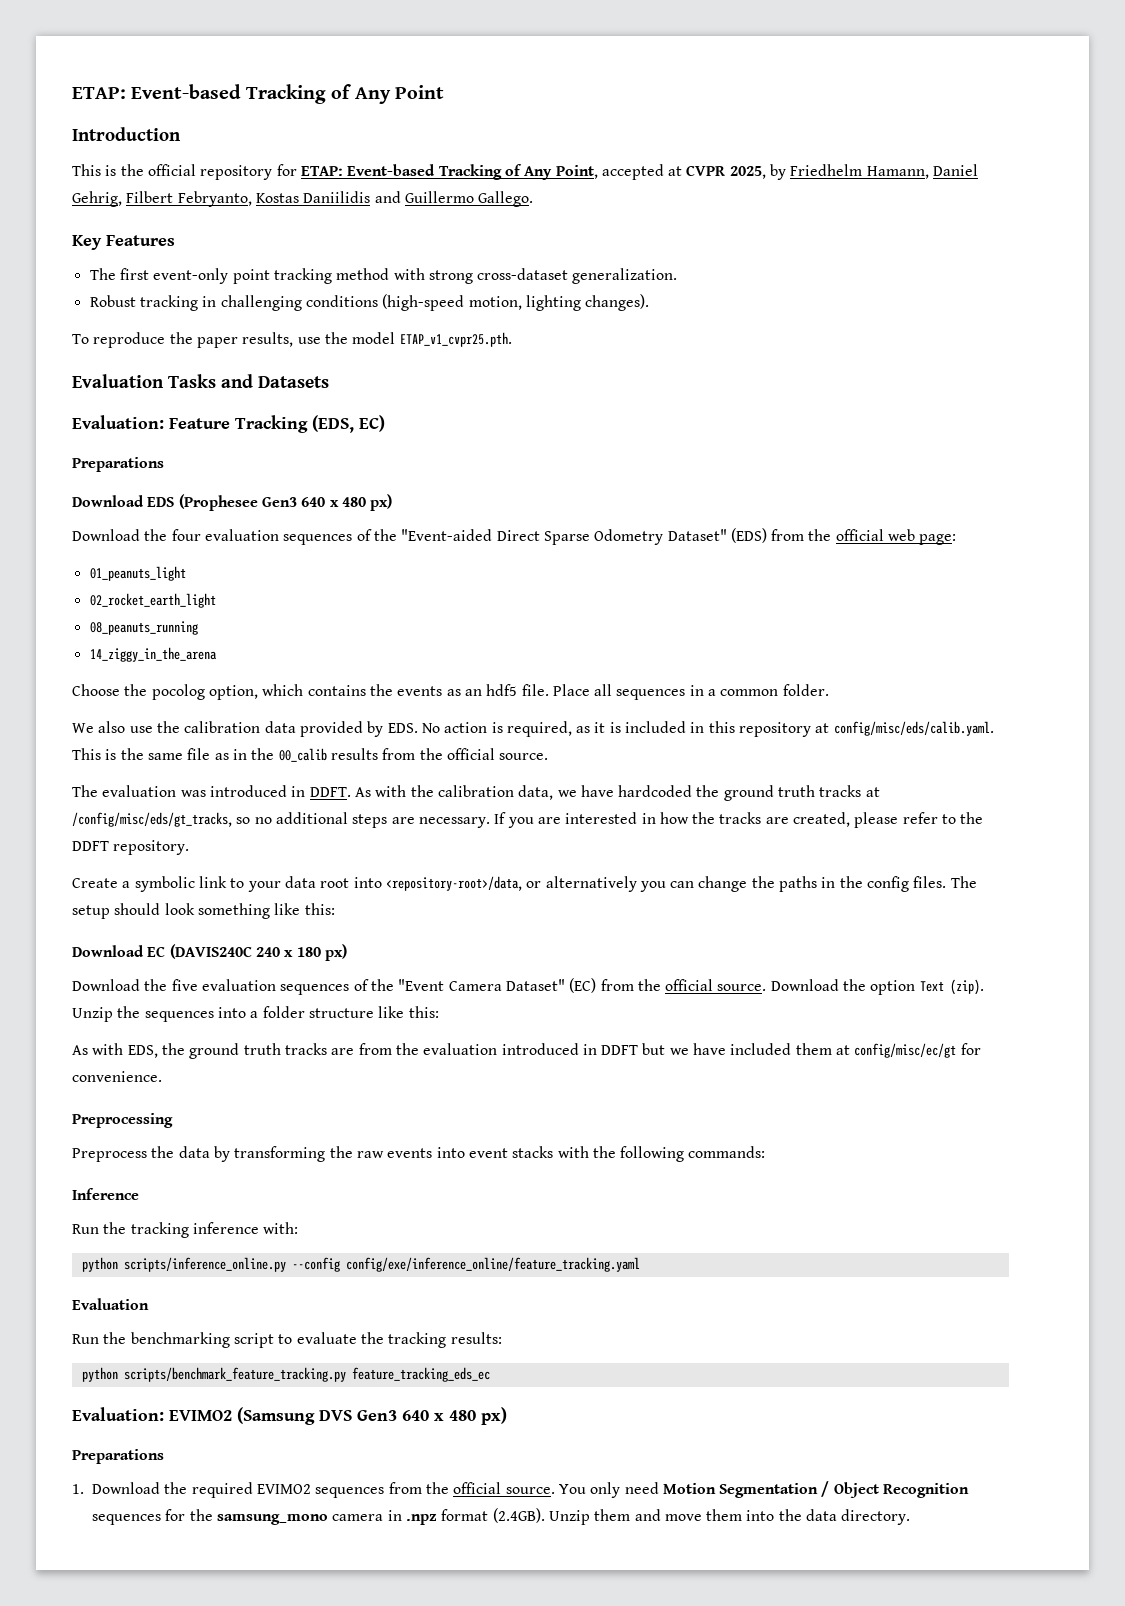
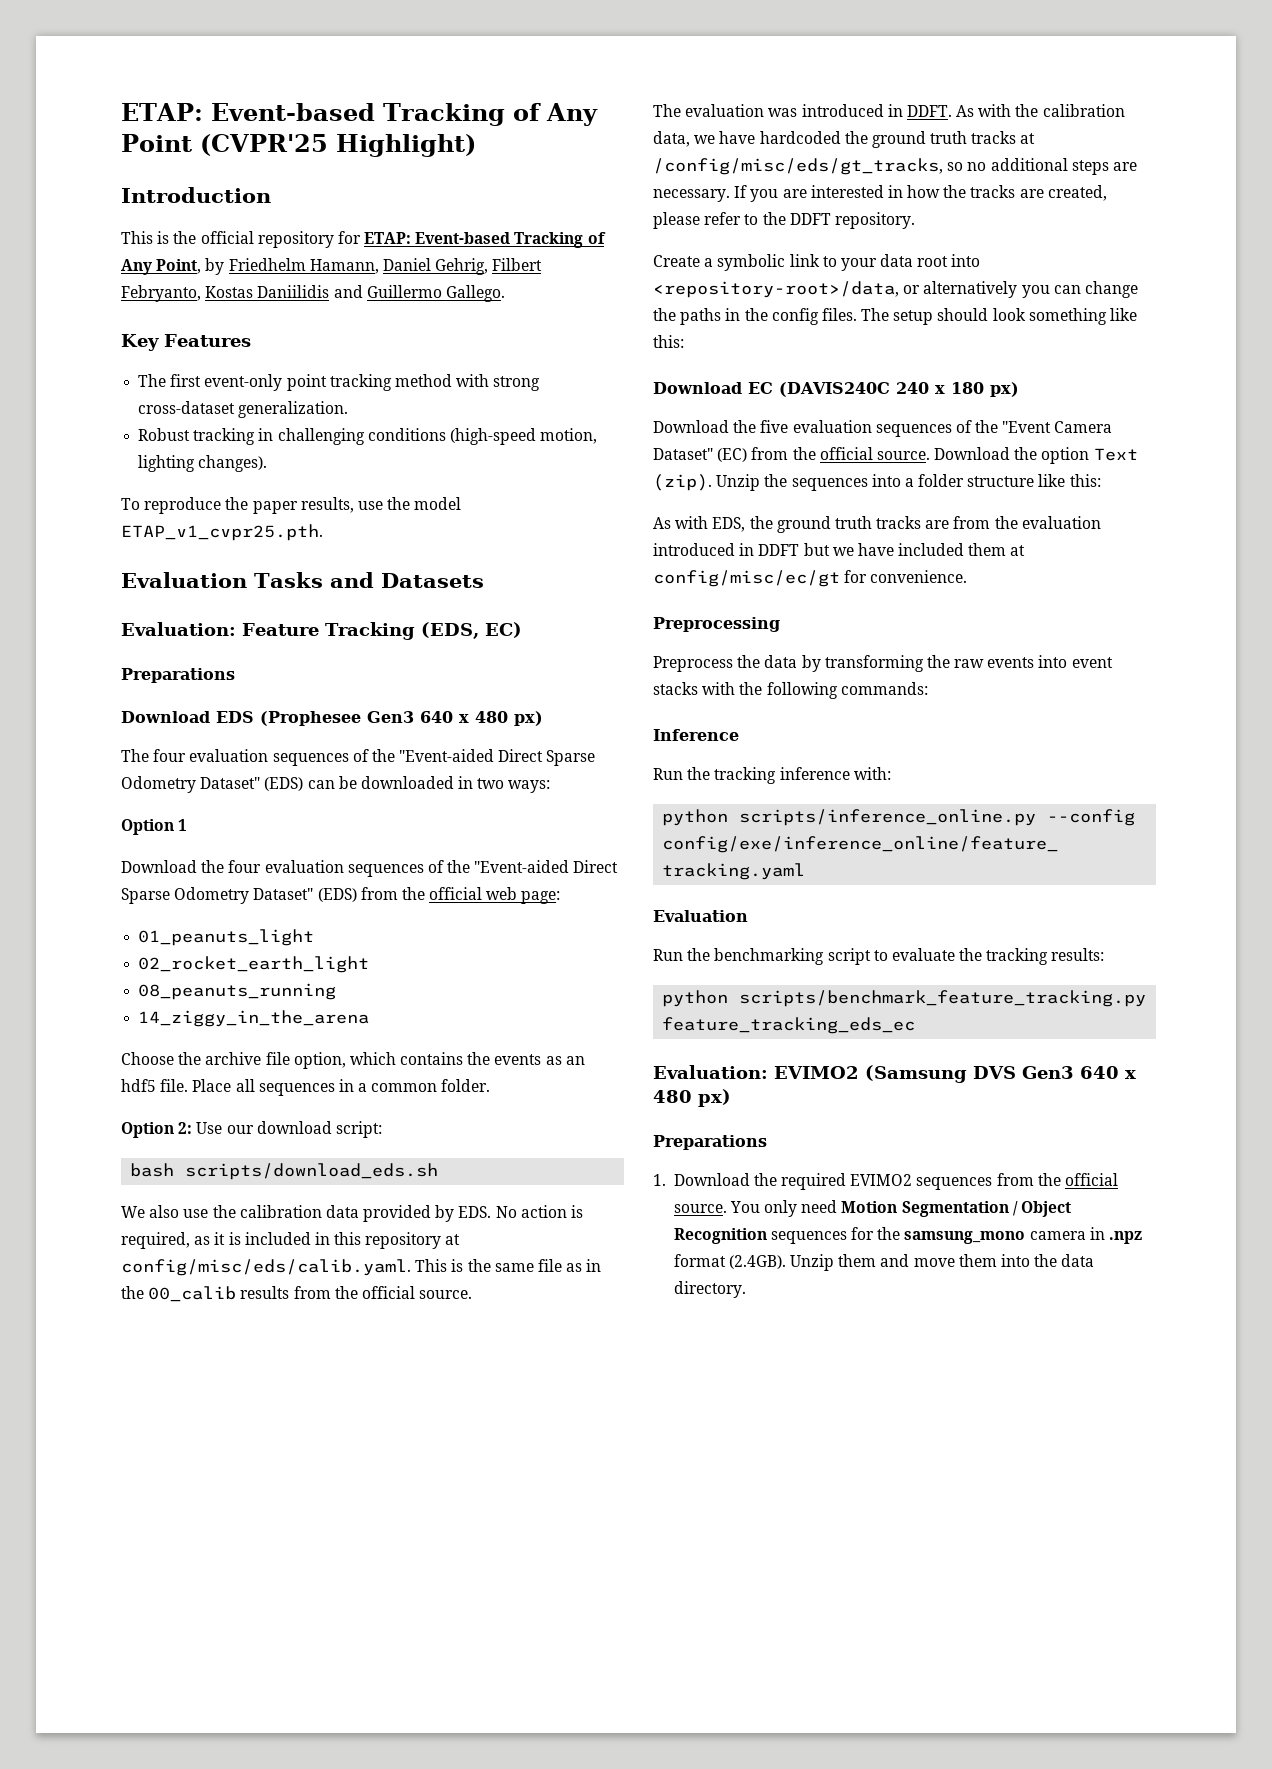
(444, 92) none -> [199,134,476,157] (CVPR'25 Highlight)
[601,164,766,180] accepted at CVPR 2025, -> (202, 266) none
(393, 502) none -> [121,749,596,766] [121,776,551,793] [121,819,188,835] // The four evaluation sequences of the "Event-aided Direct Sparse Odometry Dataset" (EDS) can be downloaded in two ways: // Option 1
[151,684,205,700] pocolog -> [205,1052,290,1065] archive file
(829, 690) none -> [121,1121,382,1138] [130,1163,439,1180] // Option 2: Use our download script: // bash scripts/download_eds.sh

